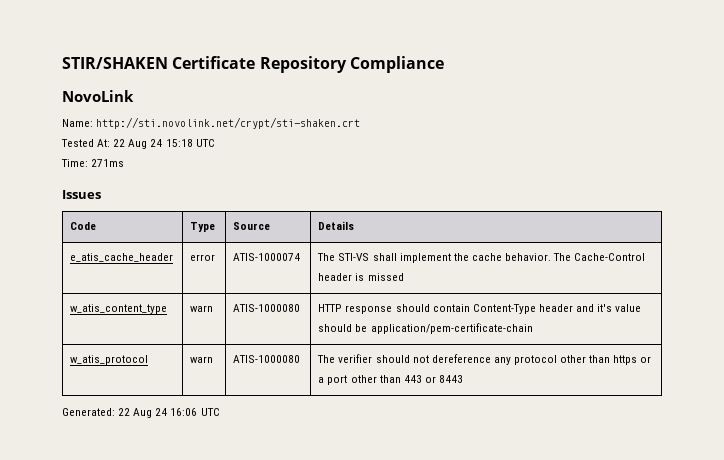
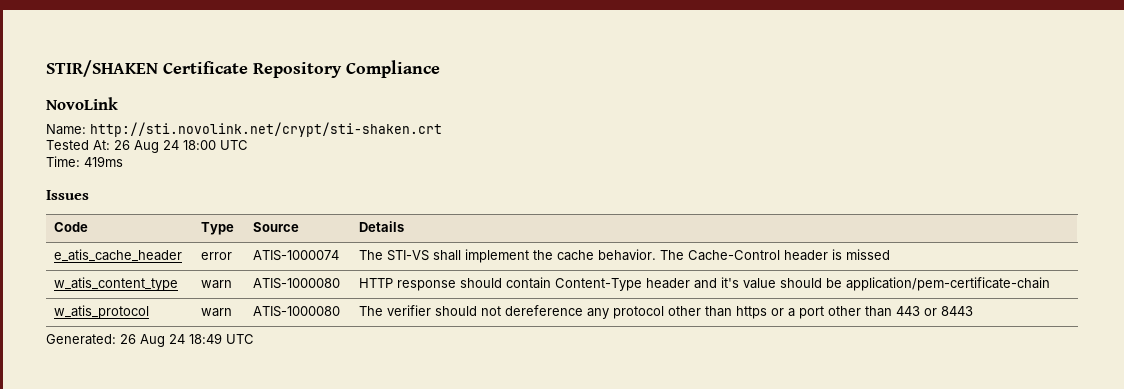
[113,139,193,149] 22 Aug 24 15:18 -> [114,140,216,153] 26 Aug 24 18:00
[91,159,125,167] 271ms -> [84,156,123,167] 419ms
[118,408,198,418] 22 Aug 24 16:06 -> [120,333,222,347] 26 Aug 24 18:49

